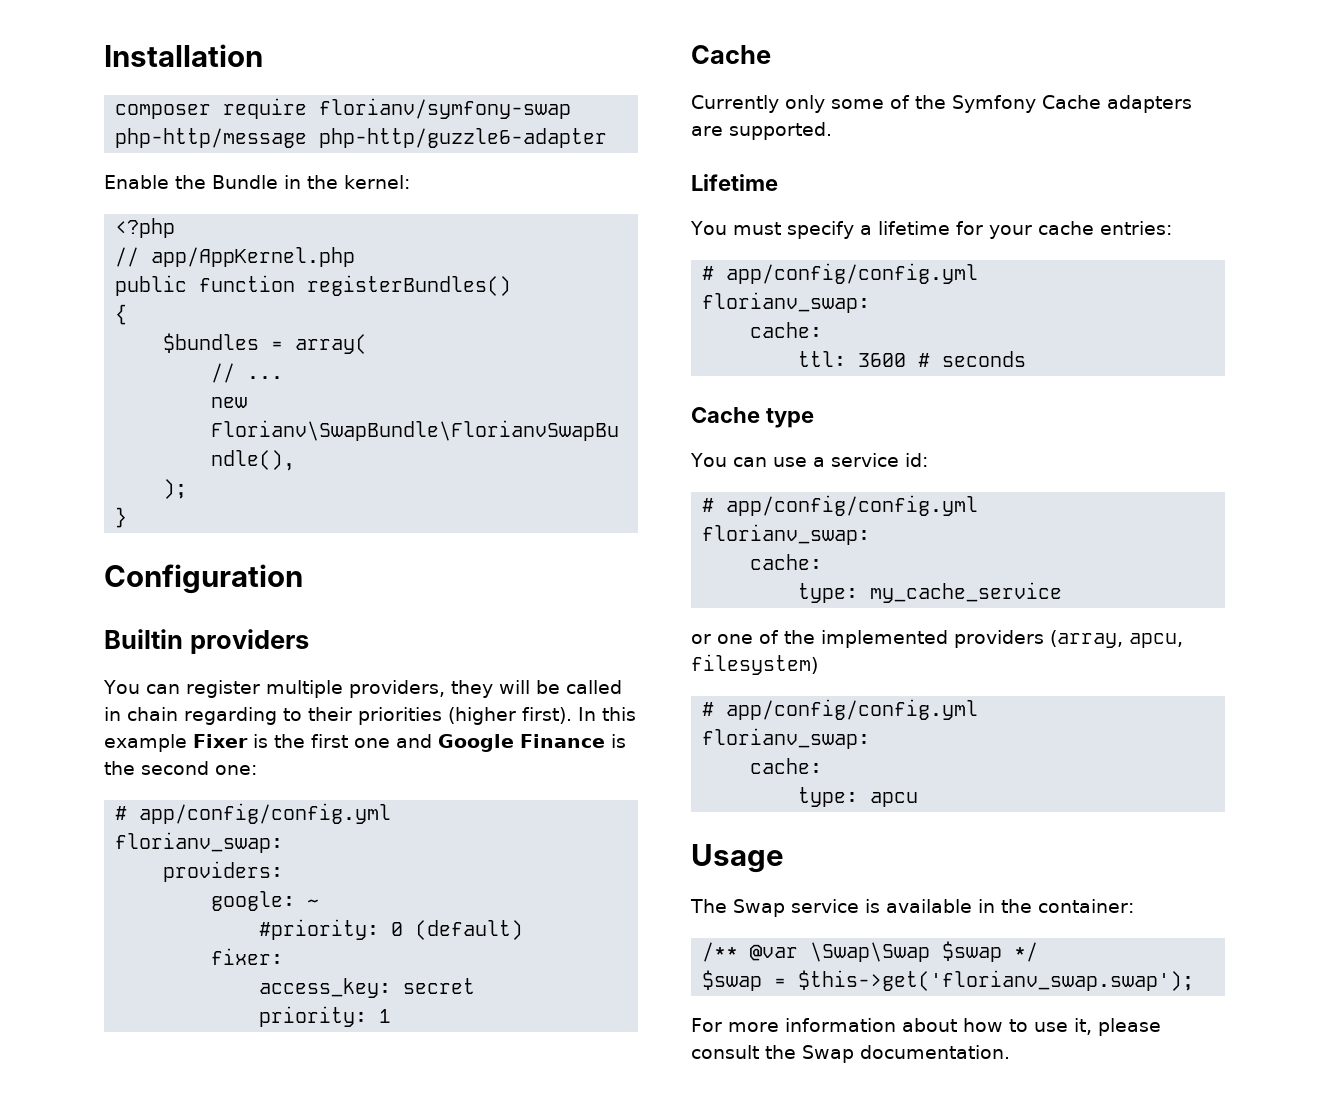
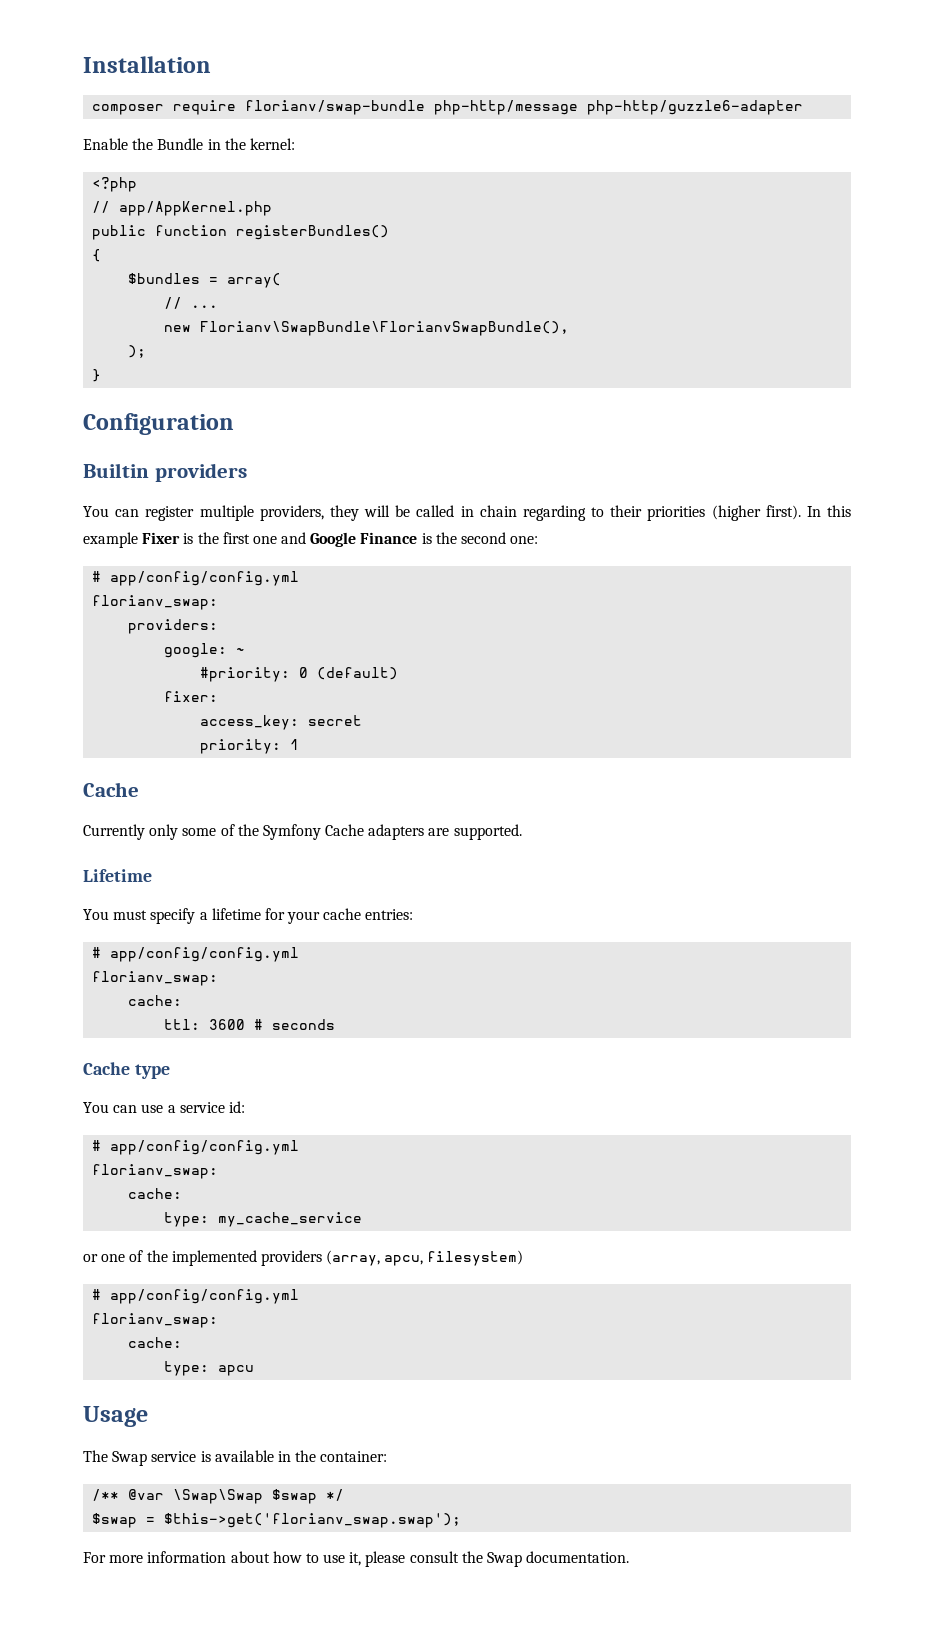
[319,98,572,119] florianv/symfony-swap -> [245,100,426,115] florianv/swap-bundle

